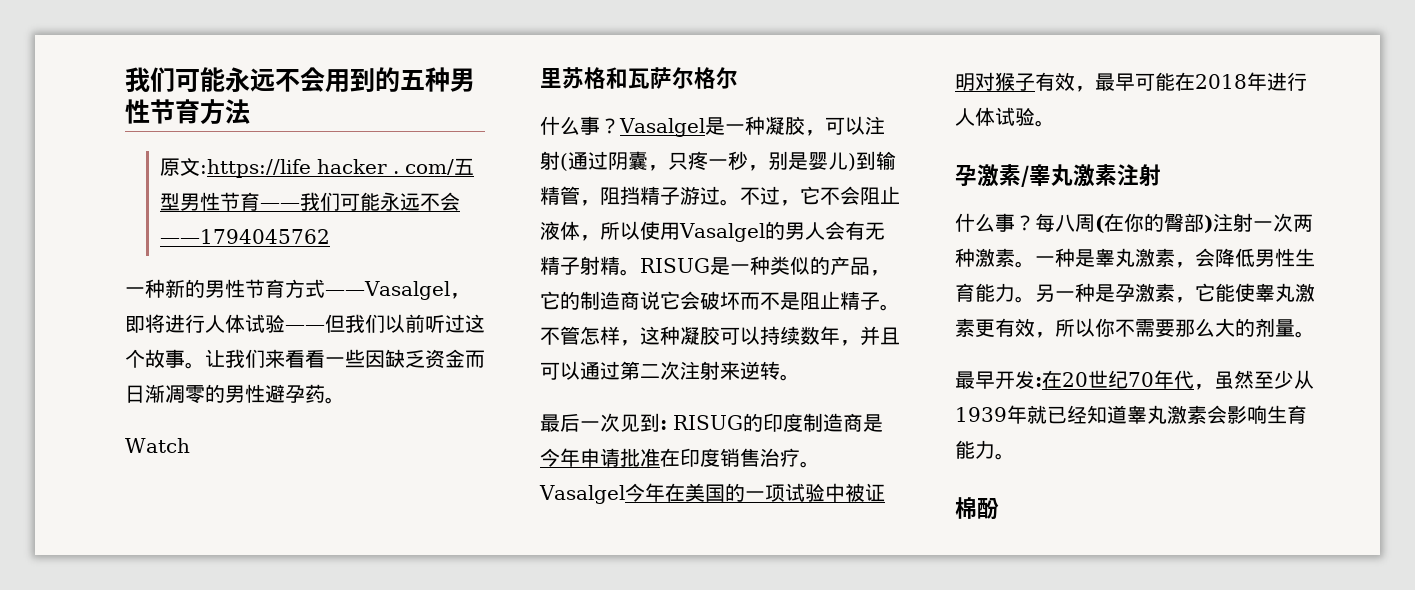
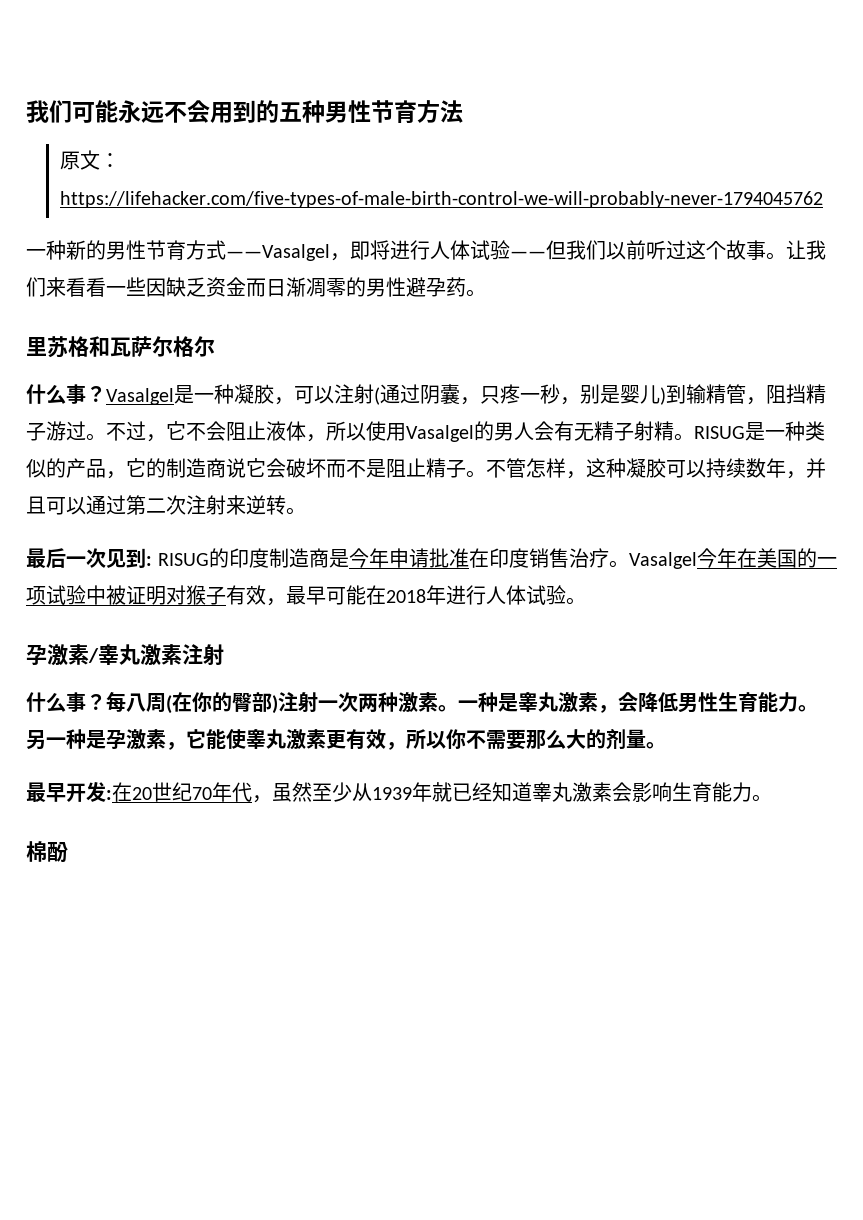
[199,158,474,178] [159,192,460,211] [159,229,330,244] :https://life hacker . com/五型男性节育——我们可能永远不会——1794045762 -> [99,153,120,168] [59,191,823,208] ：https://lifehacker.com/five-types-of-male-birth-control-we-will-probably-never-1794045762
[125,438,190,453] // Watch -> (486, 293) none

